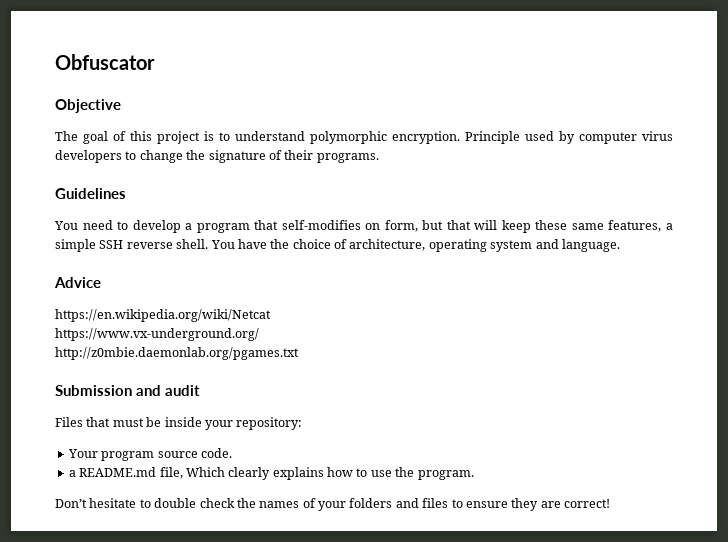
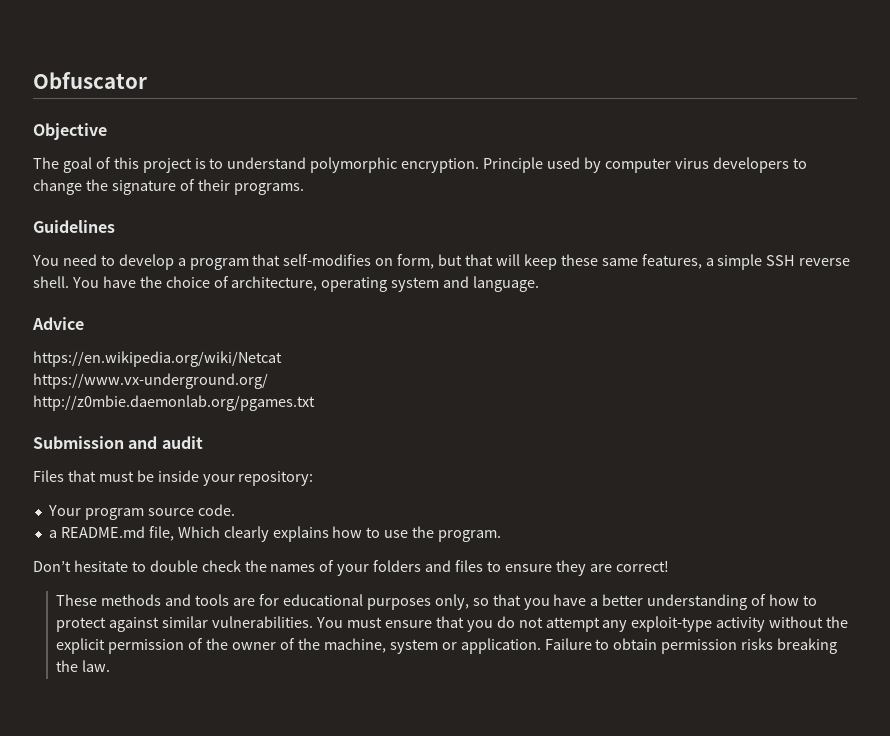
(610, 503) none -> [56,594,817,610] [56,616,849,632] [56,638,838,654] [56,660,111,672] // These methods and tools are for educational purposes only, so that you have a better understanding of how to protect against similar vulnerabilities. You must ensure that you do not attempt any exploit-type activity without the explicit permission of the owner of the machine, system or application. Failure to obtain permission risks breaking the law.

